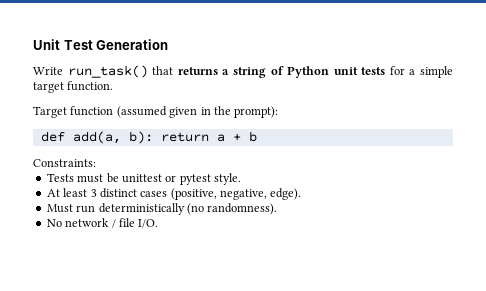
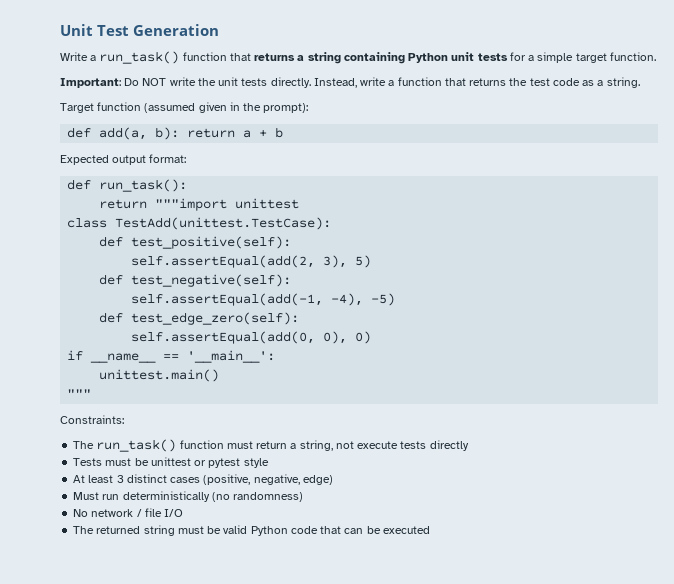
[67,65,148,78] run_task() -> [90,51,227,64] a run_task() function
[270,66,284,75] of -> [343,52,405,64] containing
(114, 86) none -> [60,77,640,88] // Important: Do NOT write the unit tests directly. Instead, write a function that returns the test code as a string.
[33,159,96,167] Constraints: -> [60,154,187,165] [67,179,188,192] [99,198,300,211] [67,217,332,230] [99,236,292,249] [131,255,372,268] [99,274,292,287] [131,293,396,306] [99,312,300,325] [131,331,372,344] [67,350,276,363] [99,369,220,382] [67,389,92,398] [60,415,124,424] [73,439,469,452] Expected output format: // def run_task(): // return """import unittest // class TestAdd(unittest.TestCase): // def test_positive(self): // self.assertEqual(add(2, 3), 5) // def test_negative(self): // self.assertEqual(add(-1, -4), -5) // def test_edge_zero(self): // self.assertEqual(add(0, 0), 0) // if __name__ == '__main__': // unittest.main() // """ // Constraints: // The run_task() function must return a string, not execute tests directly
[214,173,241,185] style. -> [243,458,269,468] style
[270,188,302,200] edge). -> [302,475,333,485] edge)
[207,203,278,215] randomness). -> [233,492,304,502] randomness)
[138,219,159,228] I/O. -> [164,509,184,517] [73,525,430,536] I/O // The returned string must be valid Python code that can be executed

